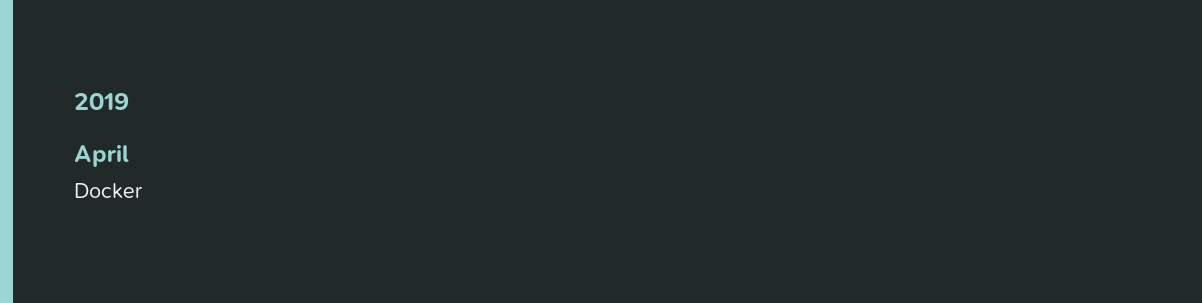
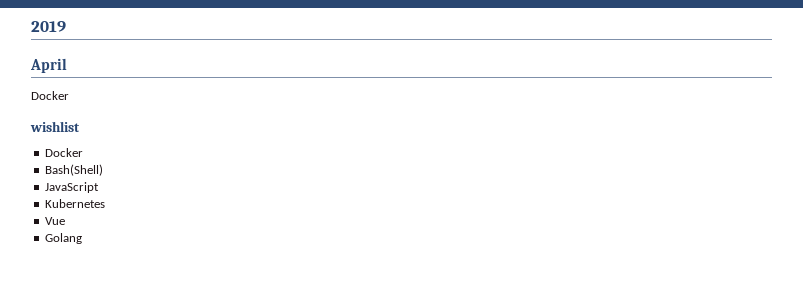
(143, 191) none -> [30,121,80,132] [44,148,83,157] [44,164,103,176] [44,182,99,193] [44,199,105,208] [44,217,65,225] [44,233,82,244] // wishlist // Docker // Bash(Shell) // JavaScript // Kubernetes // Vue // Golang

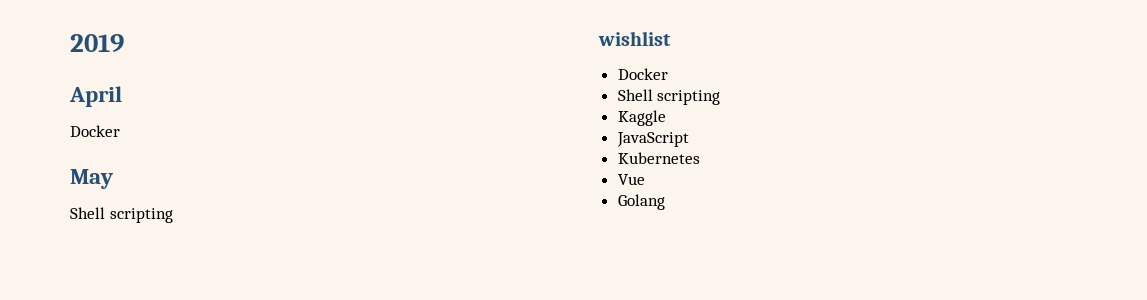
(69, 95) none -> [70,169,113,189] [70,207,173,223] // May // Shell scripting
[44,164,103,176] Bash(Shell) -> [617,89,721,105] [617,110,666,126] Shell scripting // Kaggle

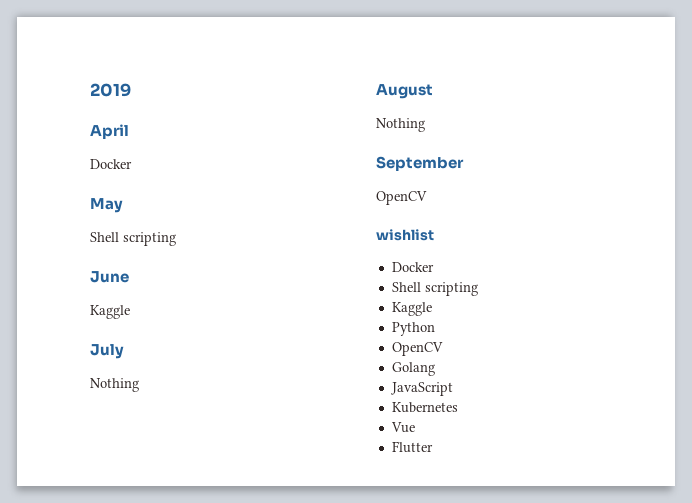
(173, 215) none -> [90,271,129,283] [90,305,130,319] [90,344,124,359] [90,378,139,392] [376,84,433,99] [376,118,425,132] [376,156,464,171] [376,191,427,205] // June // Kaggle // July // Nothing // August // Nothing // September // OpenCV
(666, 118) none -> [391,322,435,336] [391,342,443,356] [391,362,435,376] // Python // OpenCV // Golang
[617,194,665,210] Golang -> [391,441,433,453] Flutter

